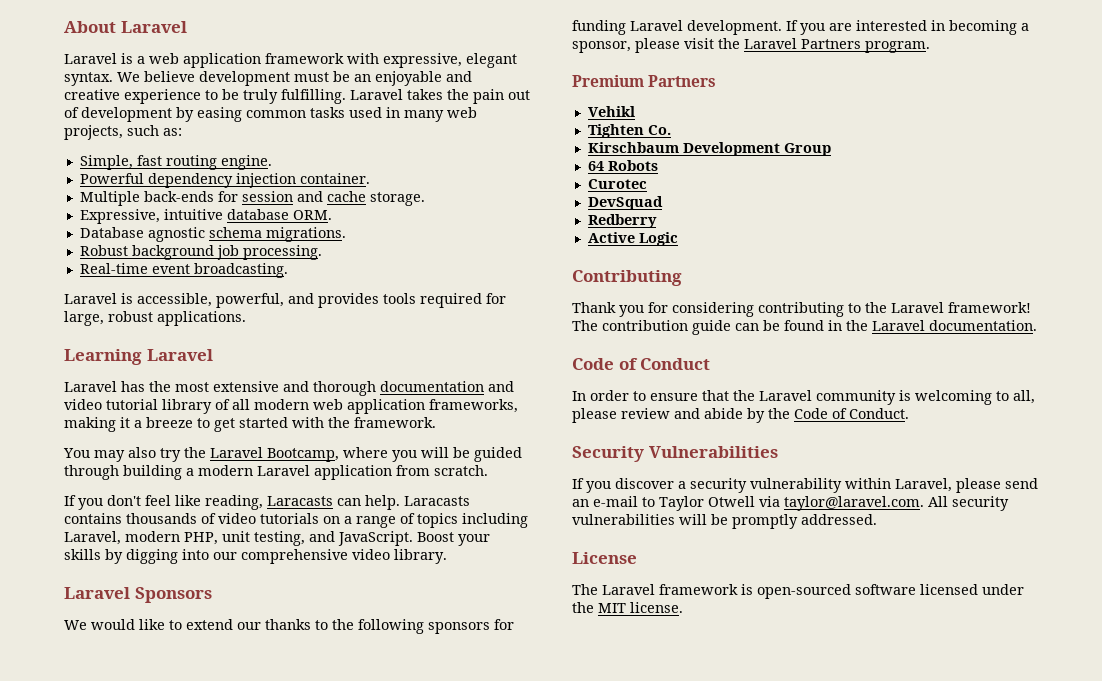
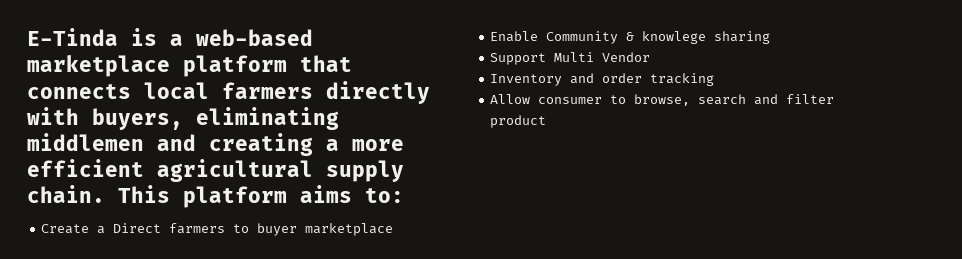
[64,21,187,33] [64,53,517,68] [64,71,472,86] [64,89,530,104] [64,107,477,122] [64,125,182,140] [79,155,272,170] [79,173,370,188] [79,191,425,206] [79,209,332,224] [79,227,346,242] [79,245,322,260] [79,263,288,278] [64,293,506,308] [64,311,246,326] [64,349,213,365] [64,381,514,396] [64,399,518,414] [64,417,436,432] [63,447,522,462] [64,465,488,480] [64,495,470,510] [64,513,528,528] [64,531,490,546] [64,549,447,564] [64,587,212,603] [64,619,514,634] [572,20,1029,35] [572,38,930,53] [572,75,717,87] [587,106,635,117] [587,124,671,138] [587,142,831,156] [587,160,658,171] [587,179,647,189] [587,196,663,210] [587,214,657,228] [587,232,678,246] [572,270,682,286] [572,302,1031,317] [572,320,1037,335] [572,358,711,370] [572,390,1035,405] [572,408,909,423] [572,446,778,462] [572,478,1038,493] [572,496,1009,511] [572,514,877,529] [572,552,637,564] [572,584,1024,599] [572,602,683,613] About Laravel // Laravel is a web application framework with expressive, elegant syntax. We believe development must be an enjoyable and creative experience to be truly fulfilling. Laravel takes the pain out of development by easing common tasks used in many web projects, such as: // Simple, fast routing engine. // Powerful dependency injection container. // Multiple back-ends for session and cache storage. // Expressive, intuitive database ORM. // Database agnostic schema migrations. // Robust background job processing. // Real-time event broadcasting. // Laravel is accessible, powerful, and provides tools required for large, robust applications. // Learning Laravel // Laravel has the most extensive and thorough documentation and video tutorial library of all modern web application frameworks, making it a breeze to get started with the framework. // You may also try the Laravel Bootcamp, where you will be guided through building a modern Laravel application from scratch. // If you don't feel like reading, Laracasts can help. Laracasts contains thousands of video tutorials on a range of topics including Laravel, modern PHP, unit testing, and JavaScript. Boost your skills by digging into our comprehensive video library. // Laravel Sponsors // We would like to extend our thanks to the following sponsors for funding Laravel development. If you are interested in becoming a sponsor, please visit the Laravel Partners program. // Premium Partners // Vehikl // Tighten Co. // Kirschbaum Development Group // 64 Robots // Curotec // DevSquad // Redberry // Active Logic // Contributing // Thank you for considering contributing to the Laravel framework! The contribution guide can be found in the Laravel documentation. // Code of Conduct // In order to ensure that the Laravel community is welcoming to all, please review and abide by the Code of Conduct. // Security Vulnerabilities // If you discover a security vulnerability within Laravel, please send an e-mail to Taylor Otwell via taylor@laravel.com. All security vulnerabilities will be promptly addressed. // License // The Laravel framework is open-sourced software licensed under the MIT license. -> [27,28,313,46] [27,55,352,77] [27,81,430,104] [27,107,339,130] [27,133,404,156] [27,159,404,182] [27,185,404,208] [41,223,394,236] [490,31,771,44] [490,52,651,65] [490,73,715,86] [490,94,835,106] [490,115,547,128] E-Tinda is a web-based marketplace platform that connects local farmers directly with buyers, eliminating middlemen and creating a more efficient agricultural supply chain. This platform aims to: // Create a Direct farmers to buyer marketplace // Enable Community & knowlege sharing // Support Multi Vendor // Inventory and order tracking // Allow consumer to browse, search and filter product

